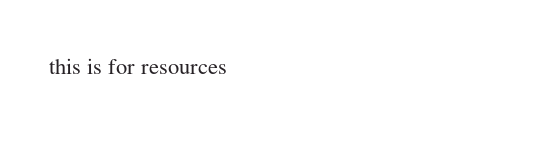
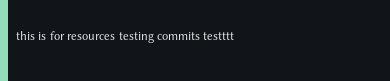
(228, 69) none -> [118,32,235,43] testing commits testttt

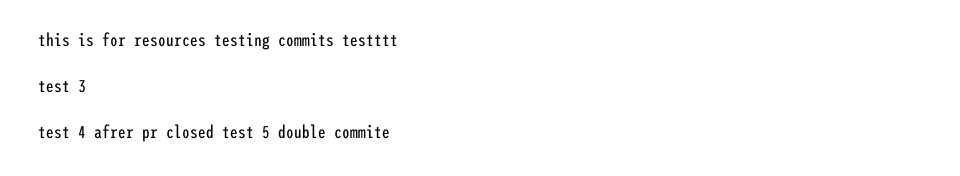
(235, 36) none -> [38,80,86,93] [38,124,390,142] // test 3 // test 4 afrer pr closed test 5 double commite

